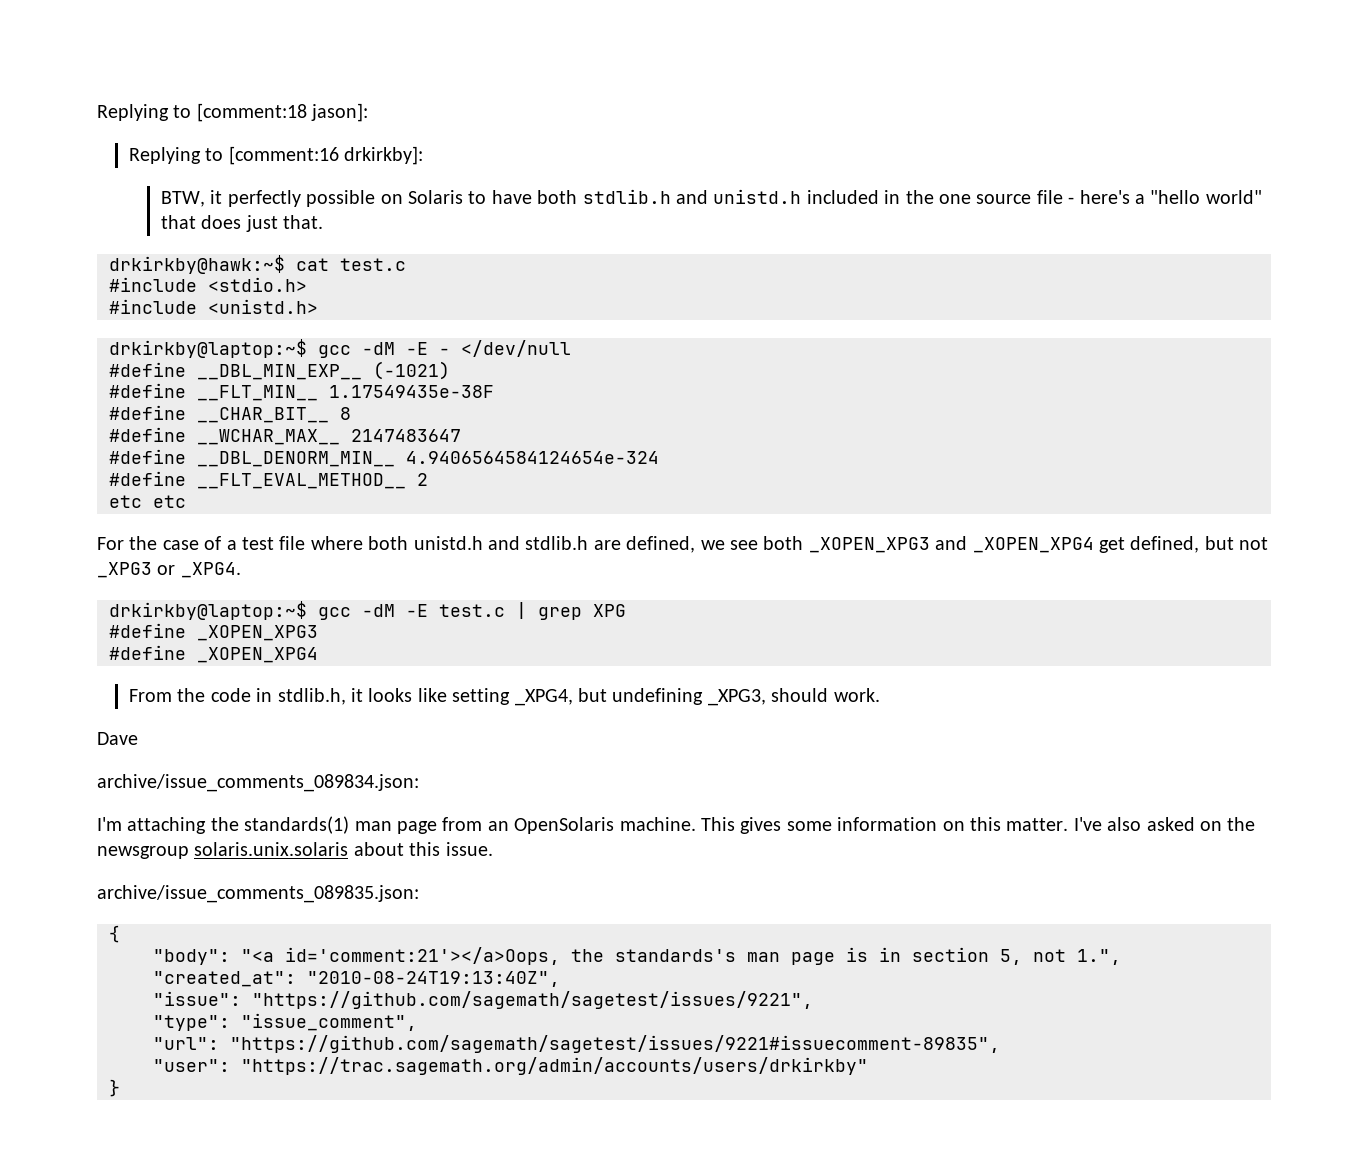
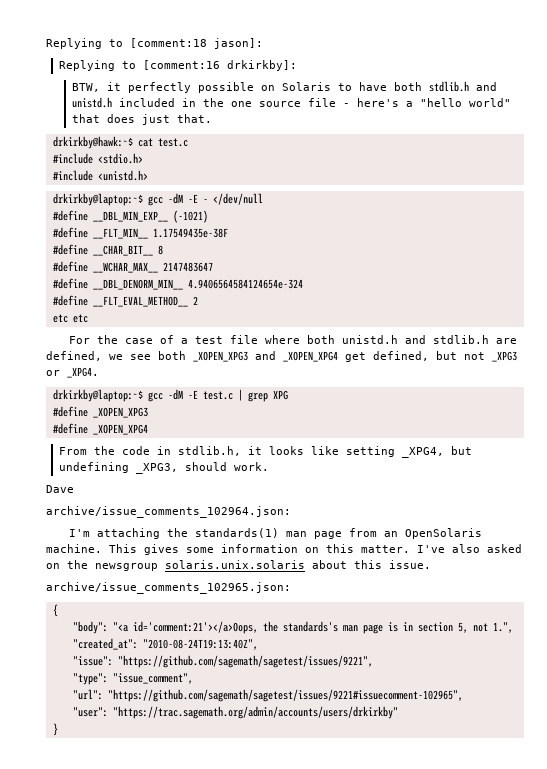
[97,774,419,792] archive/issue_comments_089834.json: -> [46,506,291,518] archive/issue_comments_102964.json:
[97,885,419,903] archive/issue_comments_089835.json: -> [46,582,291,594] archive/issue_comments_102965.json:
[230,1035,1000,1053] "https://github.com/sagemath/sagetest/issues/9221#issuecomment-89835", -> [107,689,463,702] "https://github.com/sagemath/sagetest/issues/9221#issuecomment-102965",

